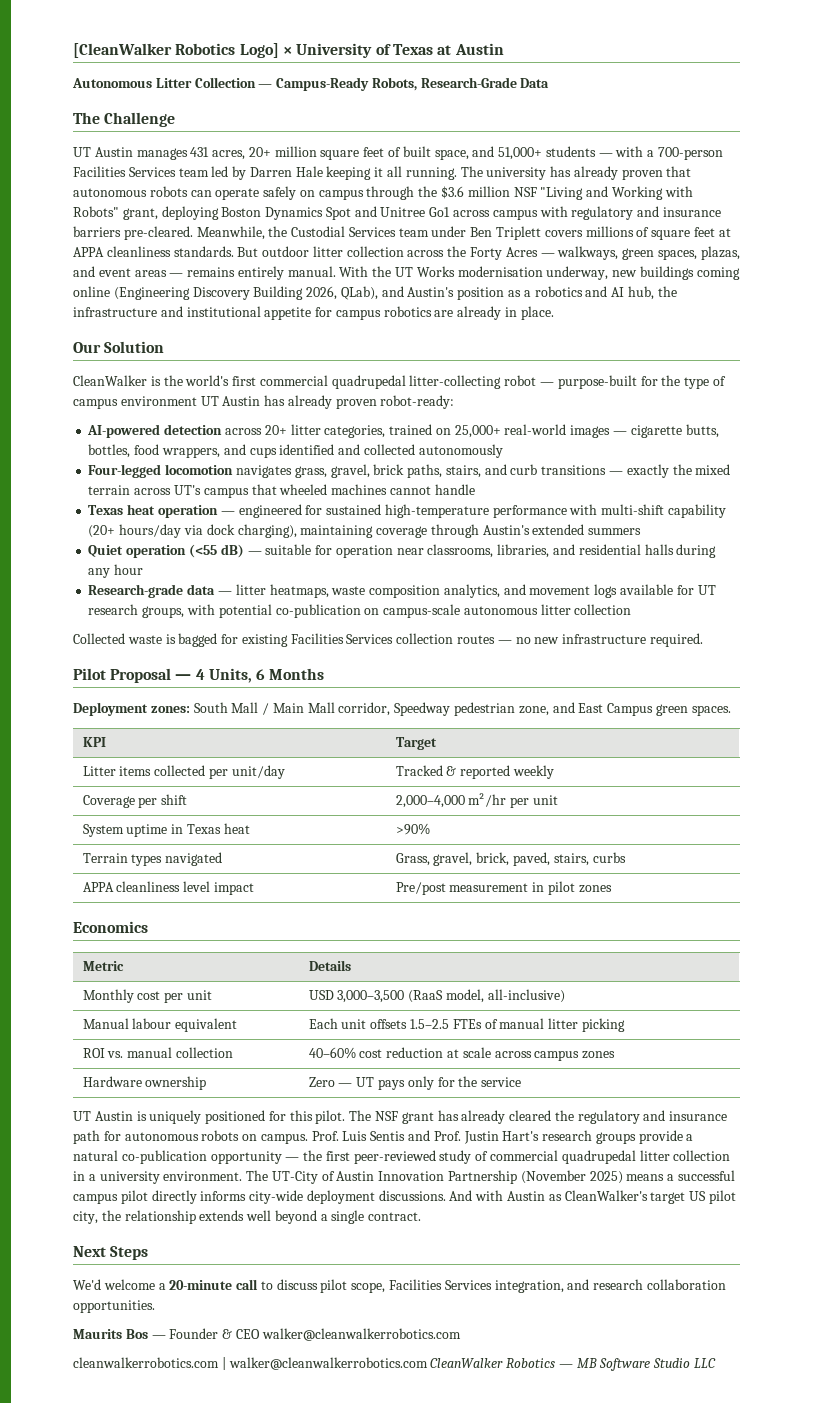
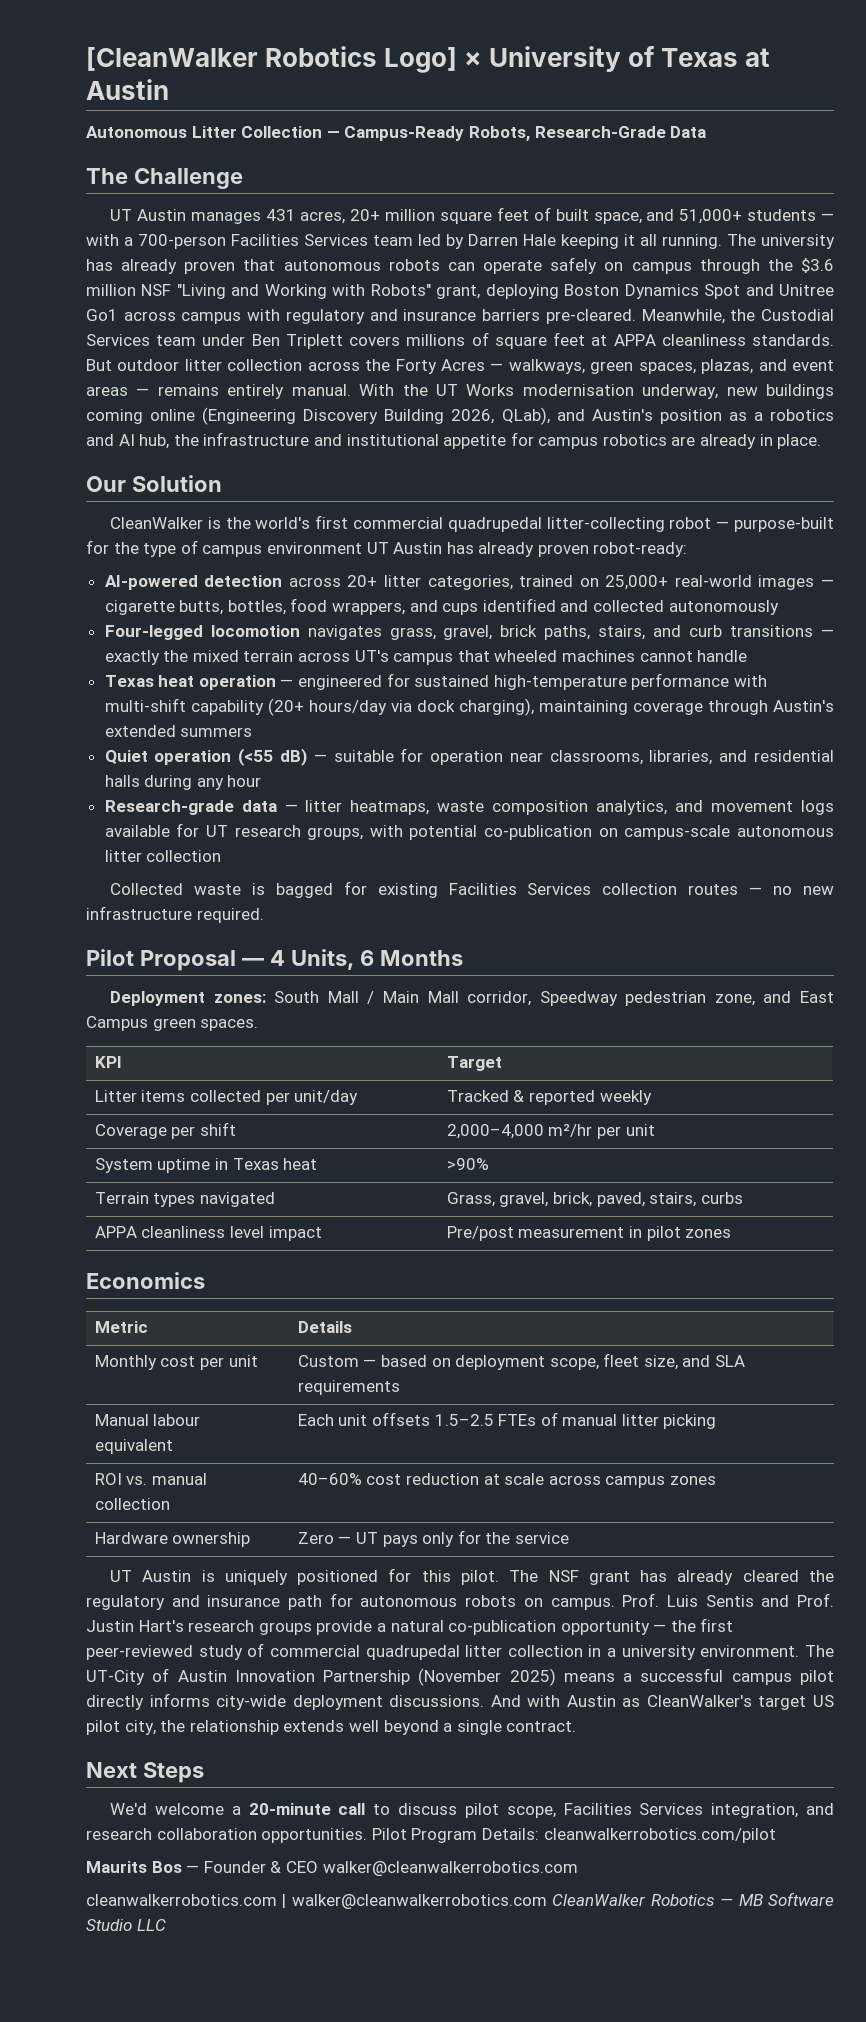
[308,989,565,1003] USD 3,000–3,500 (RaaS model, all-inclusive) -> [297,1353,746,1370] [297,1380,400,1395] Custom — based on deployment scope, fleet size, and SLA requirements
(155, 1306) none -> [371,1828,776,1843] Pilot Program Details: cleanwalkerrobotics.com/pilot

